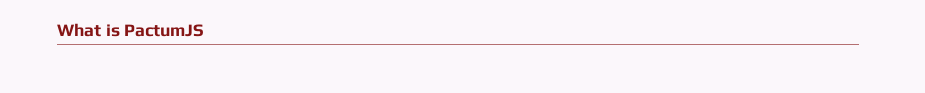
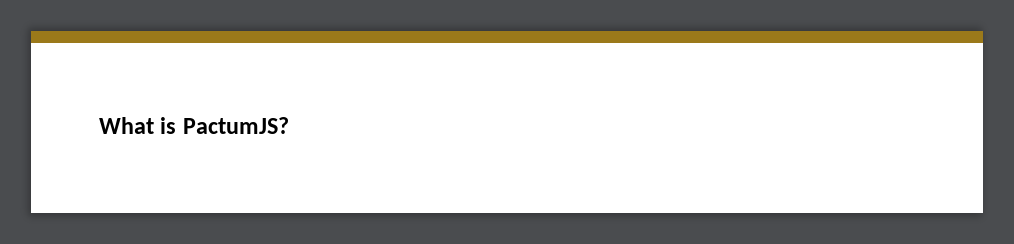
[124,24,205,37] PactumJS -> [182,117,289,134] PactumJS?

